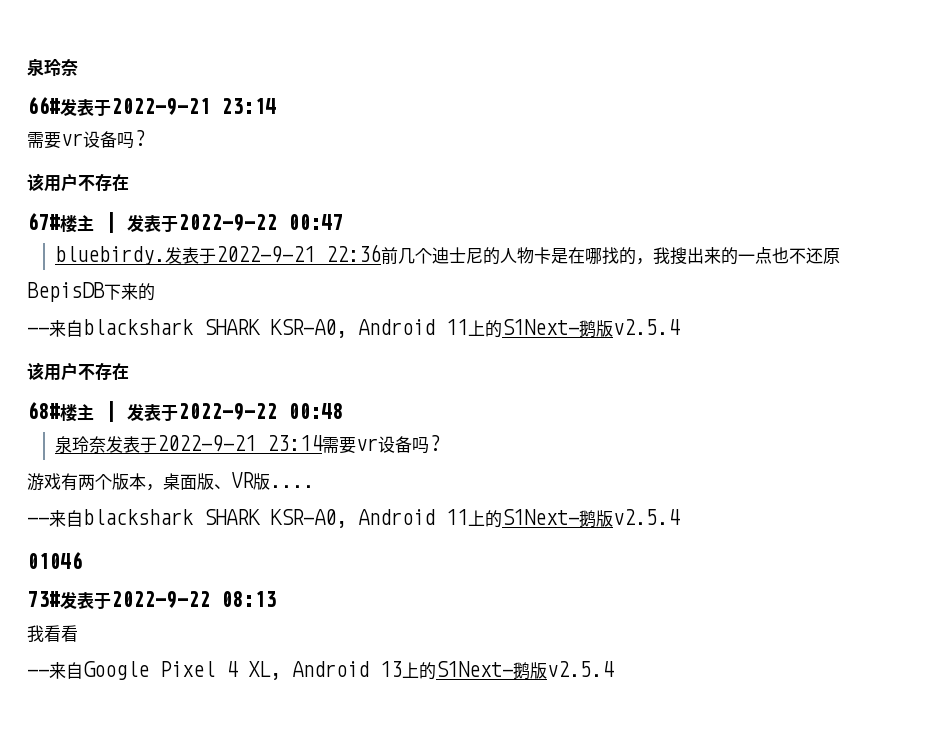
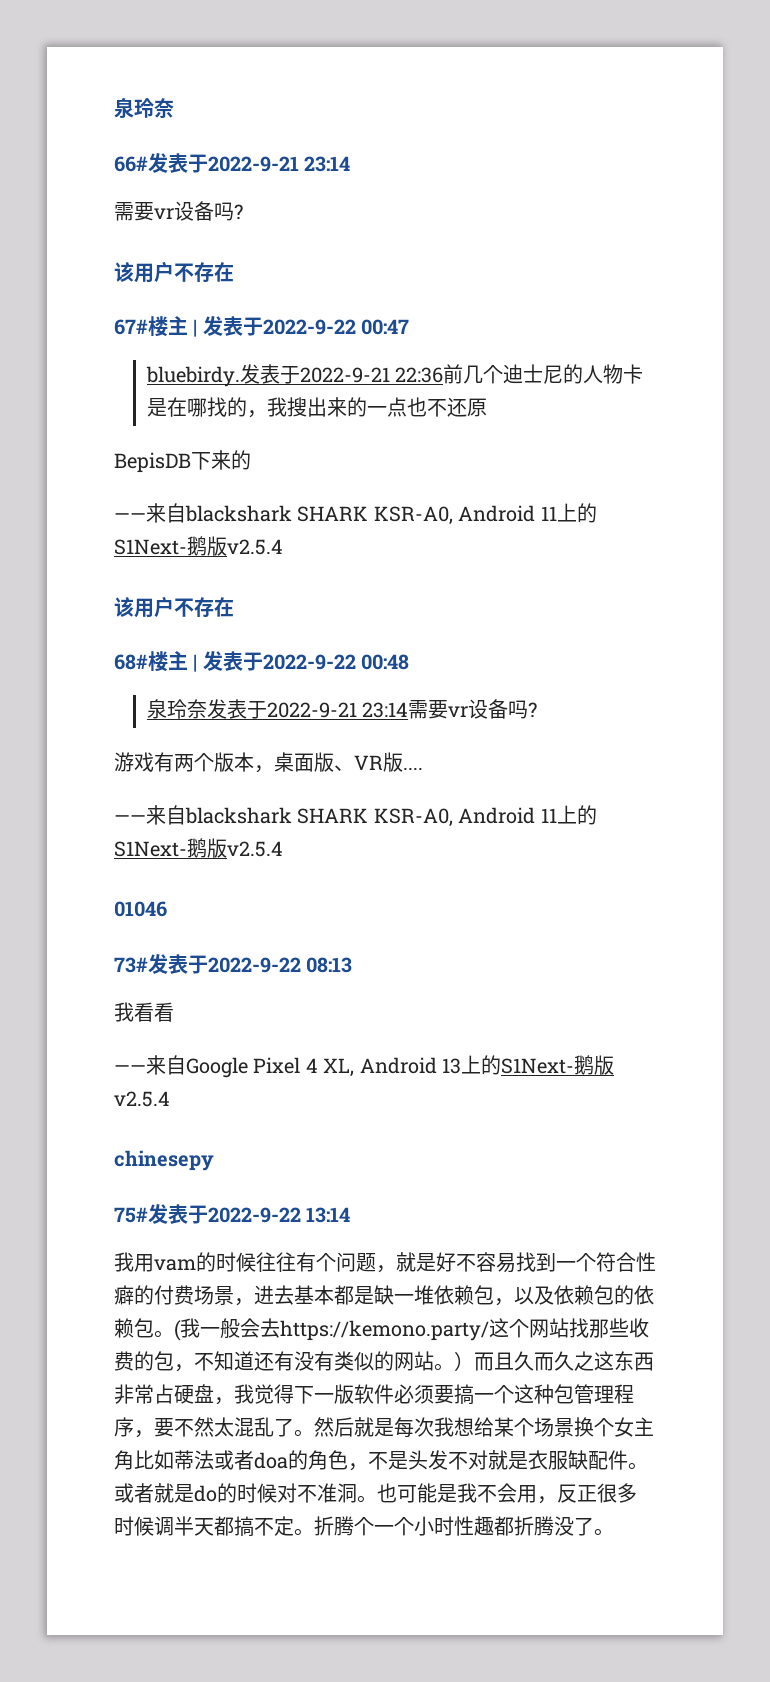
(614, 669) none -> [114,1150,214,1171] [114,1204,351,1224] [114,1252,656,1273] [114,1285,654,1306] [114,1318,649,1341] [114,1351,654,1372] [114,1384,634,1405] [114,1417,654,1438] [114,1450,648,1471] [114,1483,637,1504] [114,1516,614,1536] // chinesepy // 75#发表于2022-9-22 13:14 // 我用vam的时候往往有个问题，就是好不容易找到一个符合性癖的付费场景，进去基本都是缺一堆依赖包，以及依赖包的依赖包。(我一般会去https://kemono.party/这个网站找那些收费的包，不知道还有没有类似的网站。）而且久而久之这东西非常占硬盘，我觉得下一版软件必须要搞一个这种包管理程序，要不然太混乱了。然后就是每次我想给某个场景换个女主角比如蒂法或者doa的角色，不是头发不对就是衣服缺配件。或者就是do的时候对不准洞。也可能是我不会用，反正很多时候调半天都搞不定。折腾个一个小时性趣都折腾没了。

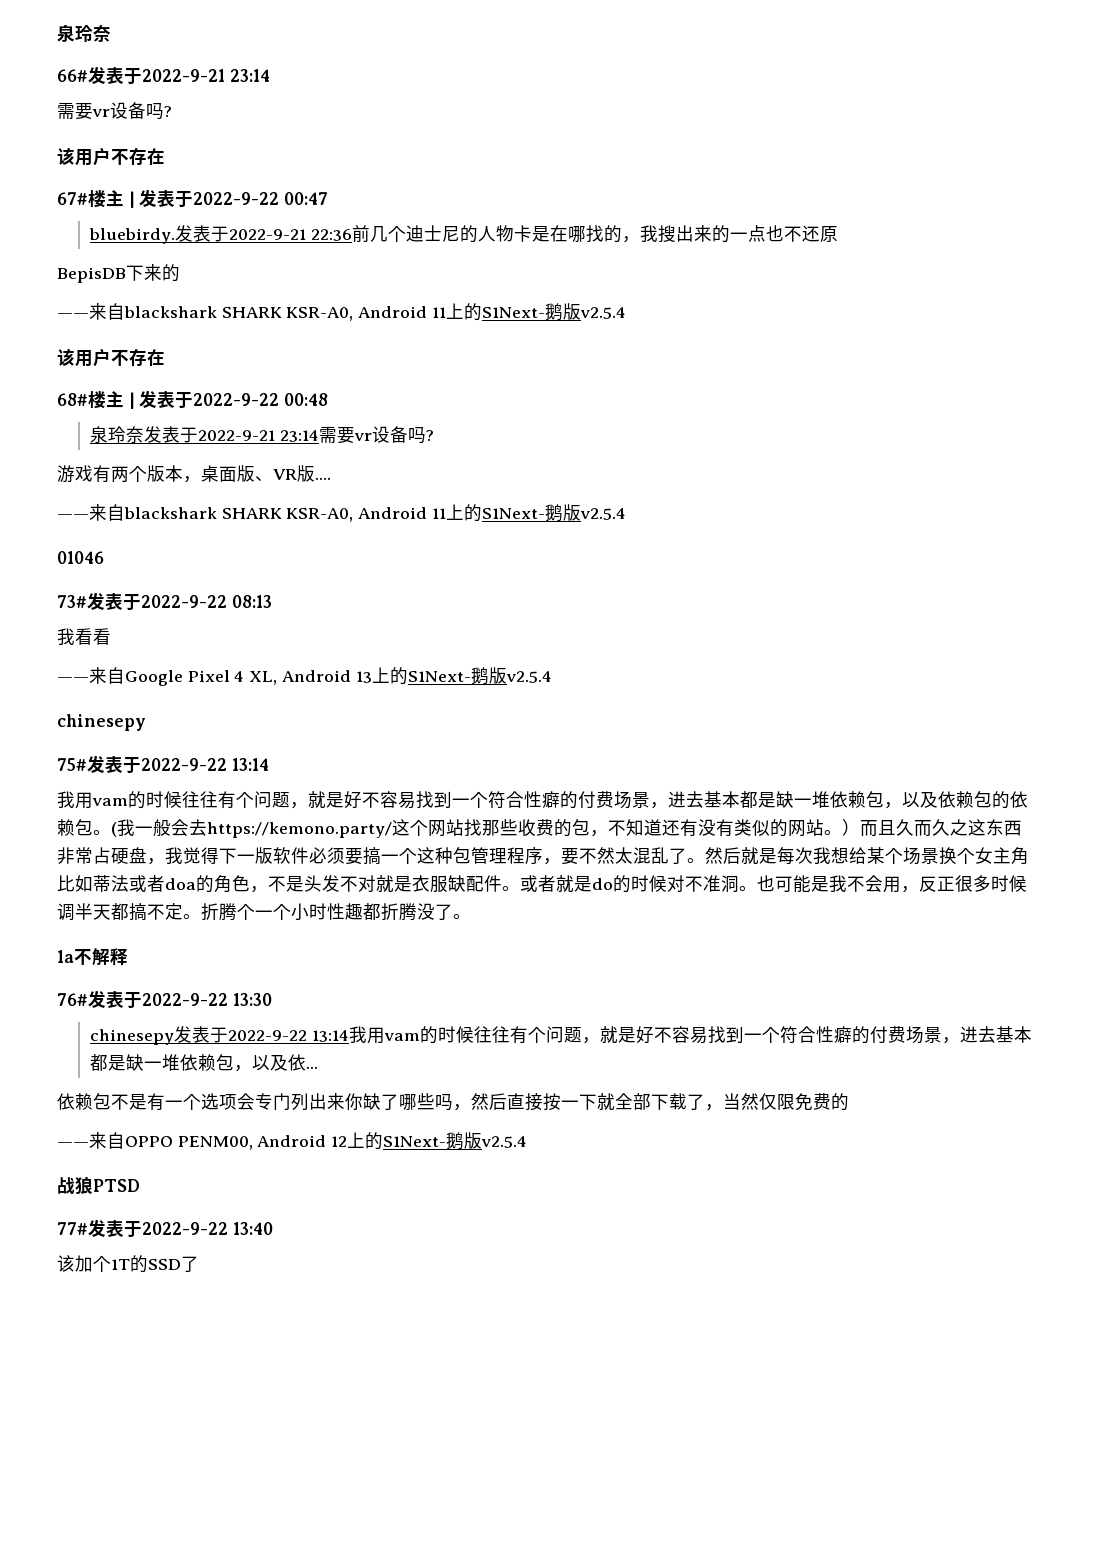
(614, 1532) none -> [57,948,128,966] [57,990,272,1008] [90,1026,1032,1045] [90,1054,319,1072] [57,1093,849,1111] [57,1132,528,1150] [57,1177,140,1195] [57,1219,273,1237] [57,1255,199,1273] // 1a不解释 // 76#发表于2022-9-22 13:30 // chinesepy发表于2022-9-22 13:14我用vam的时候往往有个问题，就是好不容易找到一个符合性癖的付费场景，进去基本都是缺一堆依赖包，以及依... // 依赖包不是有一个选项会专门列出来你缺了哪些吗，然后直接按一下就全部下载了，当然仅限免费的 // ——来自OPPO PENM00, Android 12上的S1Next-鹅版v2.5.4 // 战狼PTSD // 77#发表于2022-9-22 13:40 // 该加个1T的SSD了

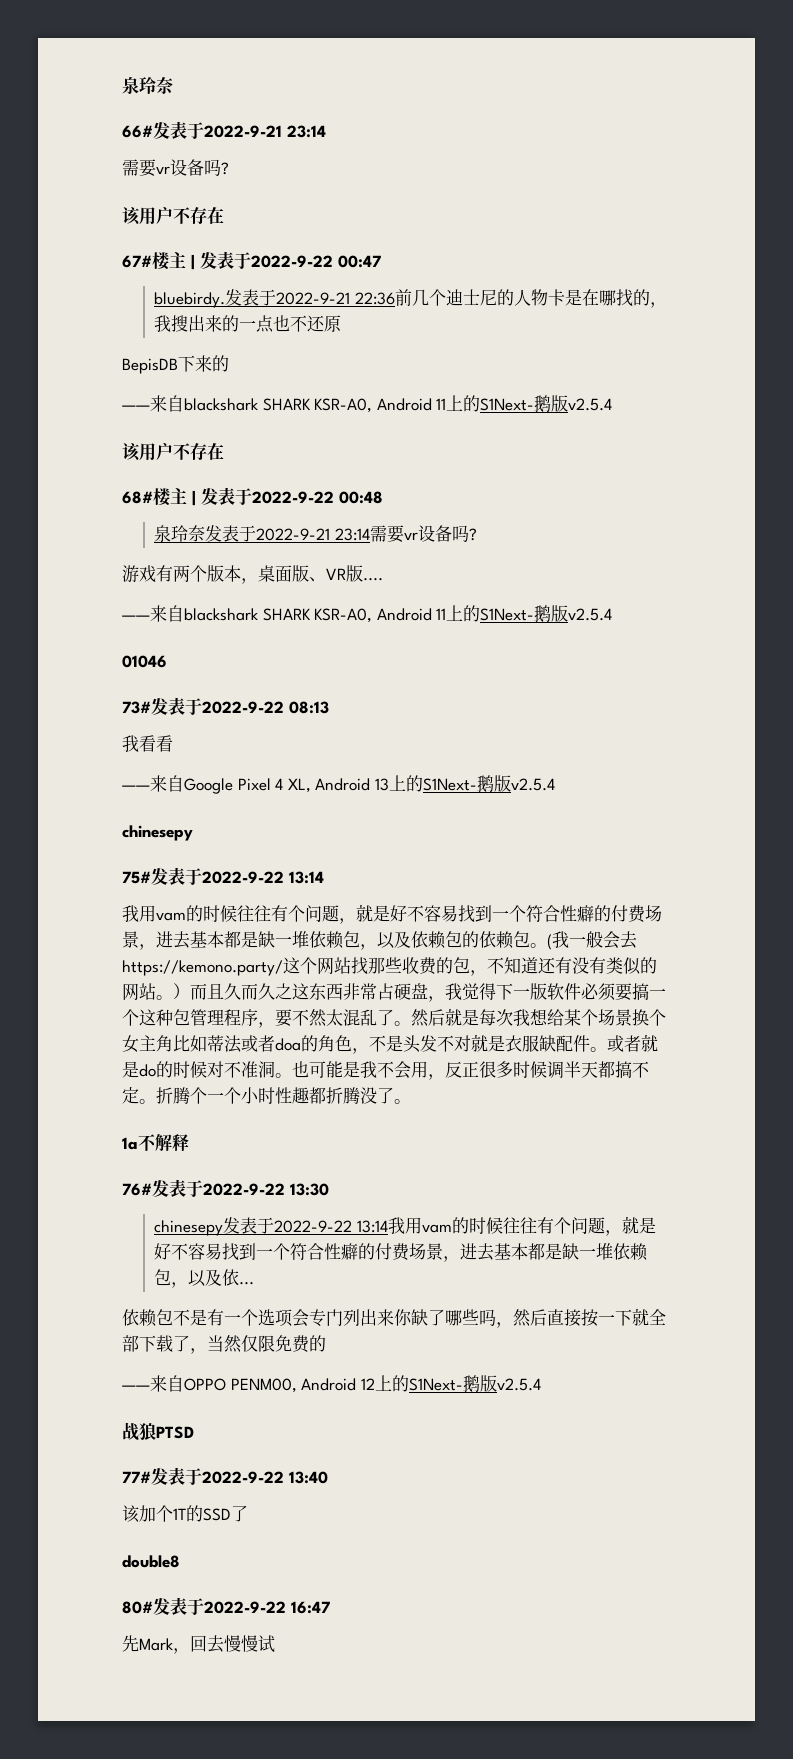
(199, 1264) none -> [122,1555,180,1568] [122,1597,330,1615] [122,1635,275,1654] // double8 // 80#发表于2022-9-22 16:47 // 先Mark，回去慢慢试

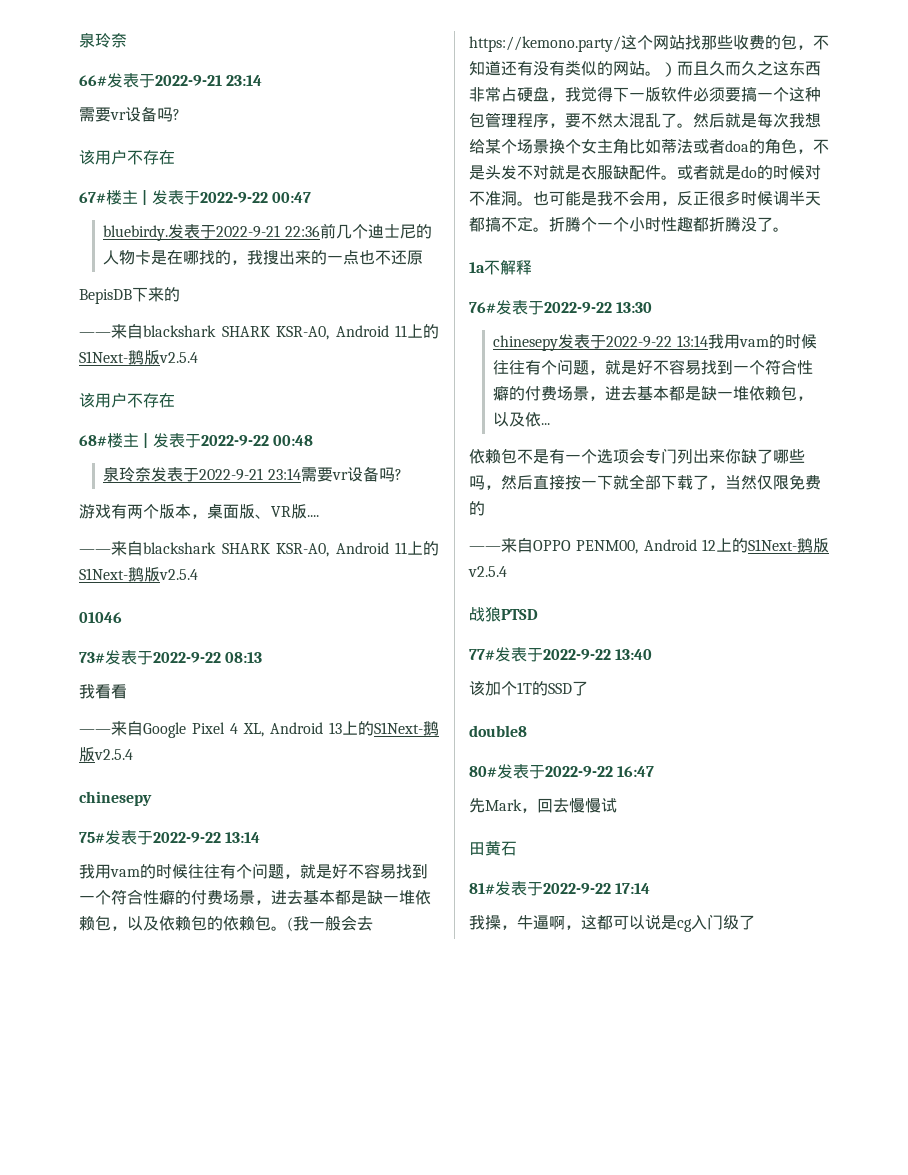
(275, 1644) none -> [469,841,517,856] [469,881,651,896] [469,914,755,932] // 田黄石 // 81#发表于2022-9-22 17:14 // 我操，牛逼啊，这都可以说是cg入门级了

